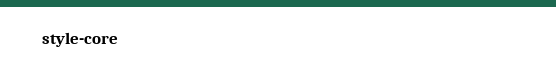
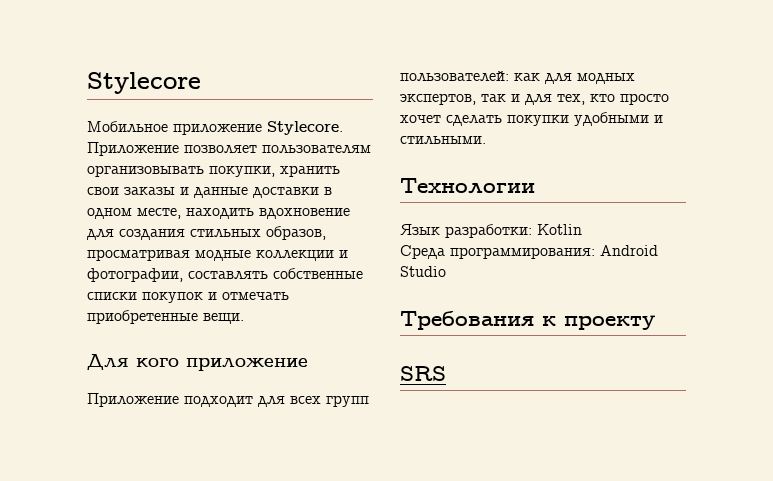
[42,32,118,47] style-core -> [87,72,201,94] [87,121,343,135] [87,142,371,156] [87,165,340,177] [87,187,332,198] [87,208,350,219] [87,226,326,240] [87,249,348,261] [87,268,363,282] [87,292,289,303] [87,310,244,324] [87,354,308,371] [87,393,369,407] [400,71,635,84] [400,93,669,105] [400,112,663,126] [400,136,486,145] [400,178,535,194] [400,224,582,238] [400,245,658,259] [400,266,446,277] [400,311,655,330] [400,366,446,381] Stylecore // Мобильное приложение Stylecore. Приложение позволяет пользователям организовывать покупки, хранить свои заказы и данные доставки в одном месте, находить вдохновение для создания стильных образов, просматривая модные коллекции и фотографии, составлять собственные списки покупок и отмечать приобретенные вещи. // Для кого приложение // Приложение подходит для всех групп пользователей: как для модных экспертов, так и для тех, кто просто хочет сделать покупки удобными и стильными. // Технологии // Язык разработки: Kotlin // Среда программирования: Android Studio // Требования к проекту // SRS

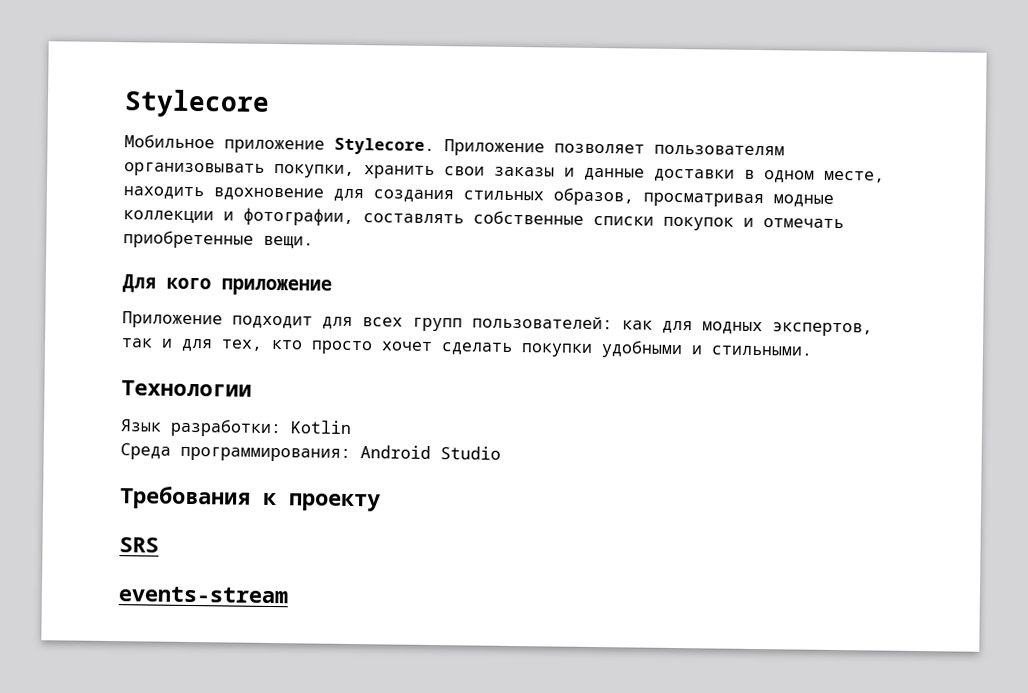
(446, 373) none -> [118,586,288,604] // events-stream

